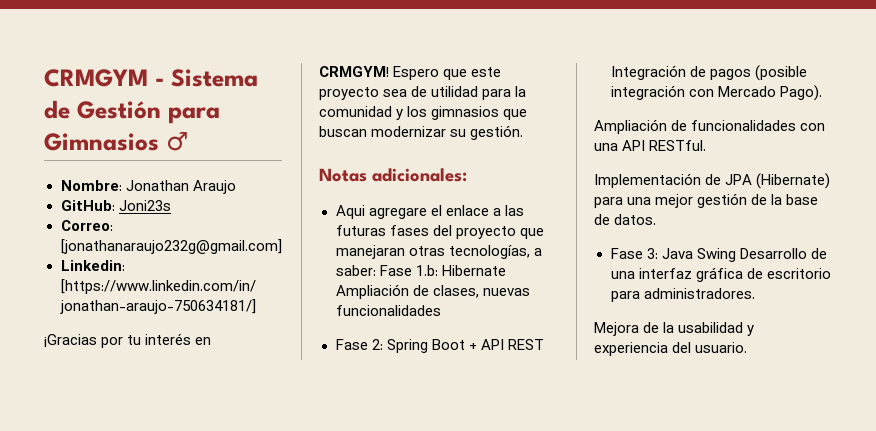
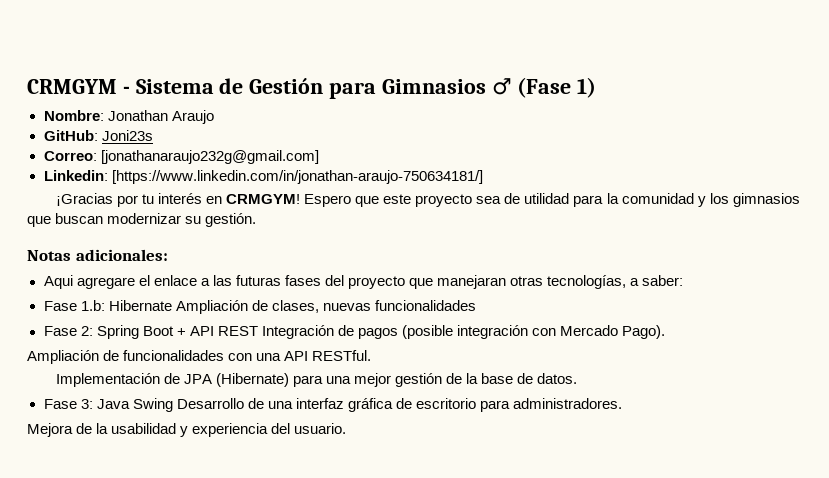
(188, 141) none -> [517,77,597,98] (Fase 1)
(376, 270) none -> (684, 280) //

